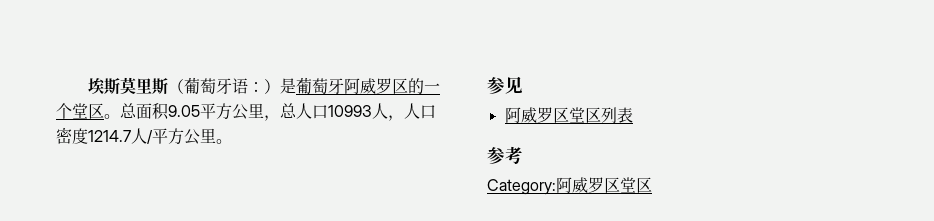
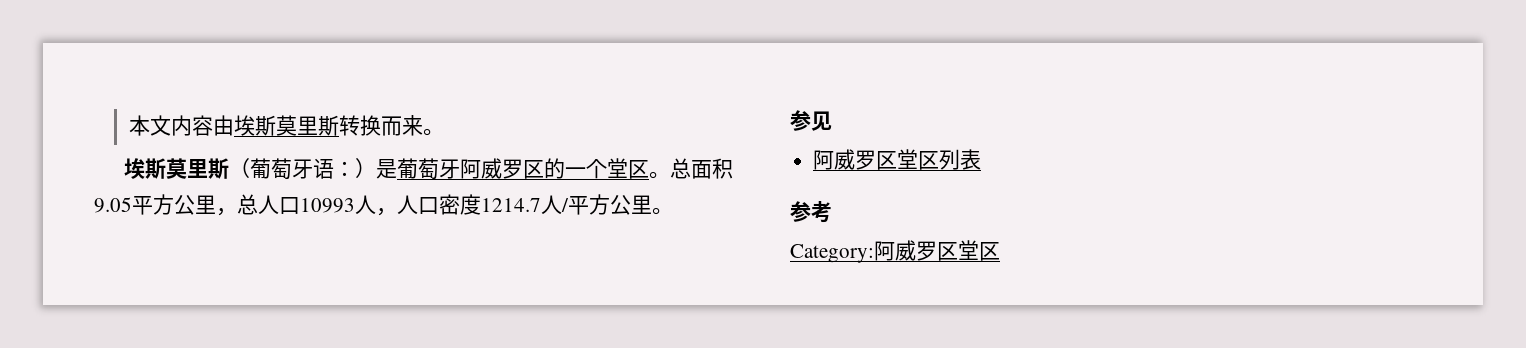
(88, 86) none -> [128,115,444,136] 本文内容由埃斯莫里斯转换而来。 //

